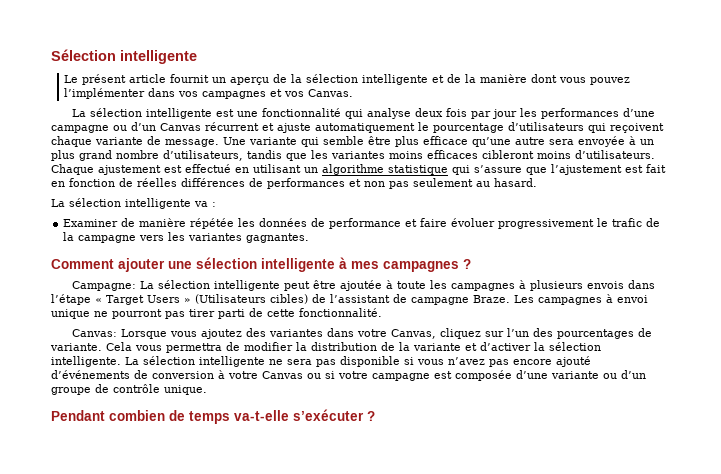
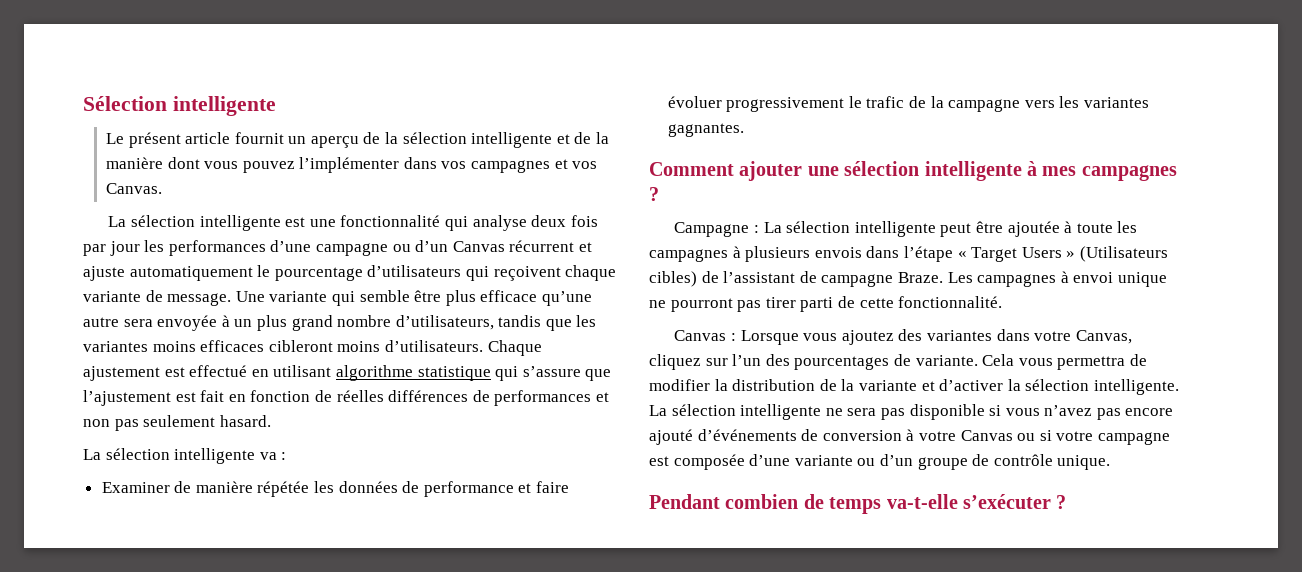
[304,167,318,173] un -> (332, 371) none
[476,181,490,187] au -> (216, 421) none
[71,281,136,291] Campagne: -> [674,222,760,237] Campagne :
[71,329,117,337] Canvas: -> [674,330,737,341] Canvas :

